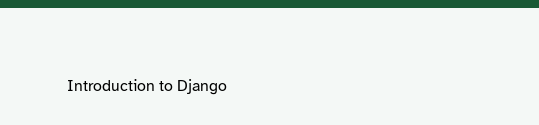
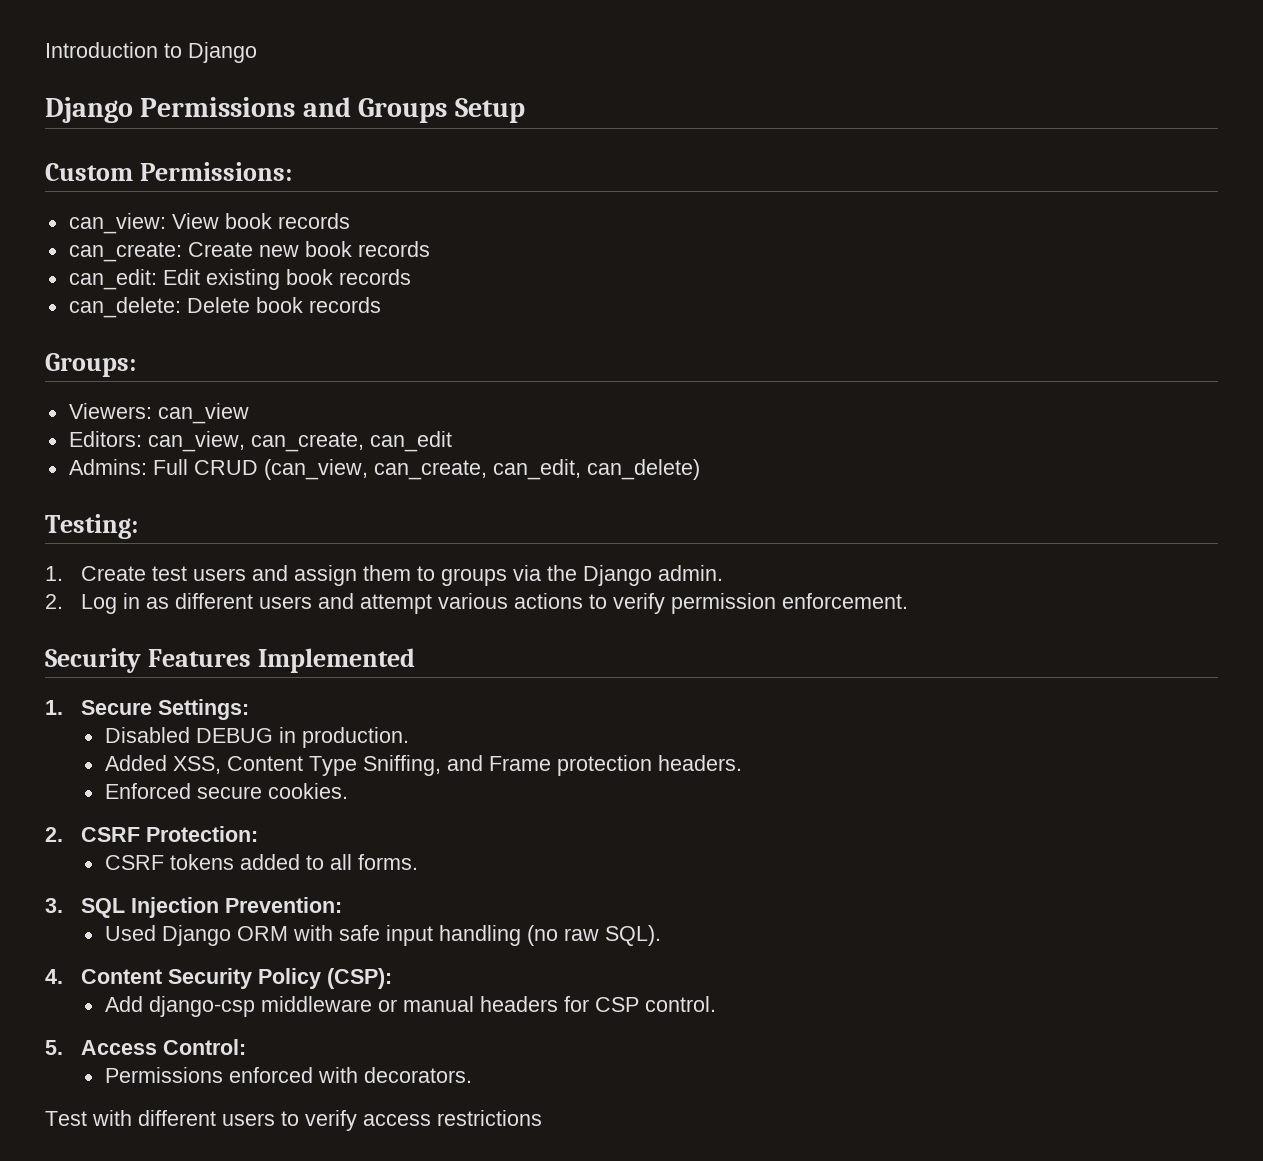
(228, 87) none -> [45,97,525,123] [45,162,292,181] [68,213,350,234] [68,241,430,262] [68,269,411,290] [68,297,381,318] [45,353,136,377] [68,403,249,424] [68,431,452,452] [68,459,700,480] [45,514,138,539] [45,565,723,586] [45,593,908,614] [45,648,415,673] [45,699,249,720] [104,727,409,748] [104,755,742,776] [104,783,348,799] [45,826,258,842] [104,854,418,870] [45,897,342,918] [104,925,661,946] [45,968,392,989] [104,996,716,1017] [45,1039,246,1055] [104,1067,472,1083] [45,1110,542,1131] // Django Permissions and Groups Setup // Custom Permissions: // can_view: View book records // can_create: Create new book records // can_edit: Edit existing book records // can_delete: Delete book records // Groups: // Viewers: can_view // Editors: can_view, can_create, can_edit // Admins: Full CRUD (can_view, can_create, can_edit, can_delete) // Testing: // 1. Create test users and assign them to groups via the Django admin. // 2. Log in as different users and attempt various actions to verify permission enforcement. // Security Features Implemented // 1. Secure Settings: // Disabled DEBUG in production. // Added XSS, Content Type Sniffing, and Frame protection headers. // Enforced secure cookies. // 2. CSRF Protection: // CSRF tokens added to all forms. // 3. SQL Injection Prevention: // Used Django ORM with safe input handling (no raw SQL). // 4. Content Security Policy (CSP): // Add django-csp middleware or manual headers for CSP control. // 5. Access Control: // Permissions enforced with decorators. // Test with different users to verify access restrictions

